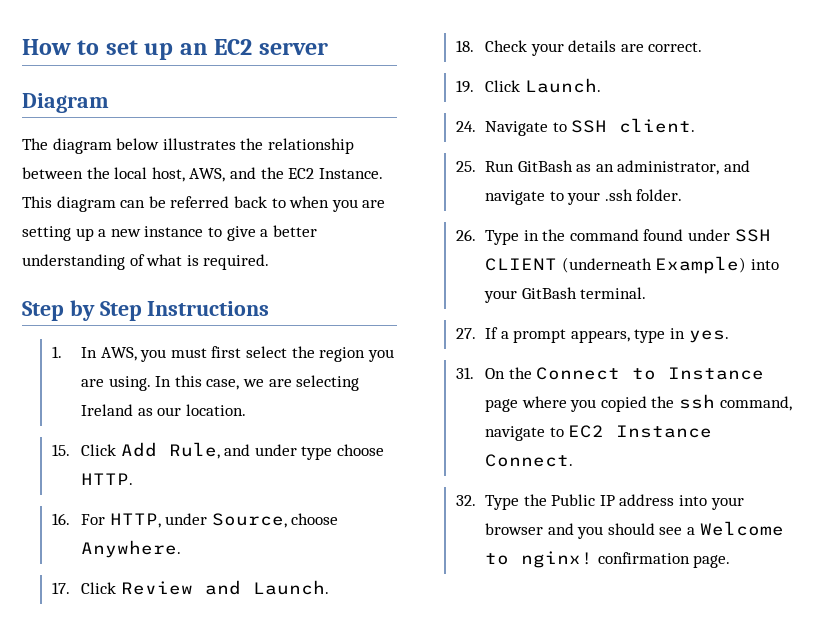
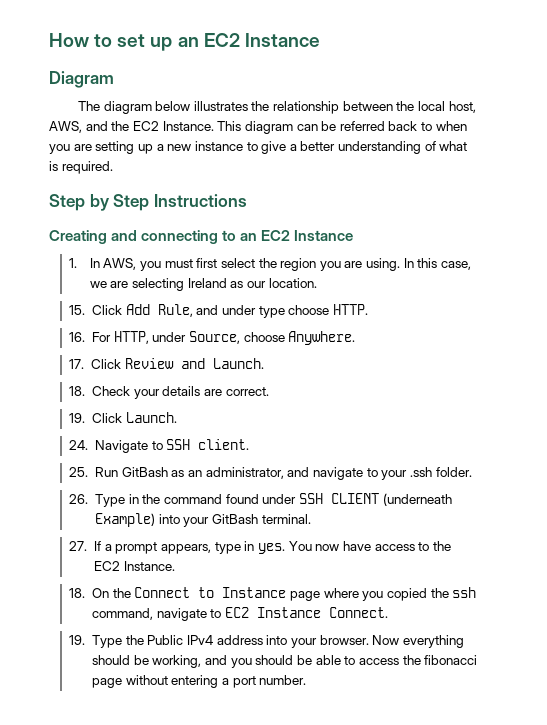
[258,42,328,55] server -> [244,33,320,47] Instance
(270, 308) none -> [49,230,354,244] // Creating and connecting to an EC2 Instance
[455,367,474,379] // 31. -> [288,541,451,551] [94,561,175,571] [69,588,86,598] You now have access to the EC2 Instance. // 18.
[455,495,476,506] 32. -> [69,635,86,645] 19.
[599,495,615,506] IP -> [187,635,214,645] IPv4
[485,521,784,539] [485,551,731,568] browser and you should see a Welcome to nginx! confirmation page. -> [319,635,464,648] [92,655,478,668] [92,675,307,688] browser. Now everything should be working, and you should be able to access the fibonacci page without entering a port number.

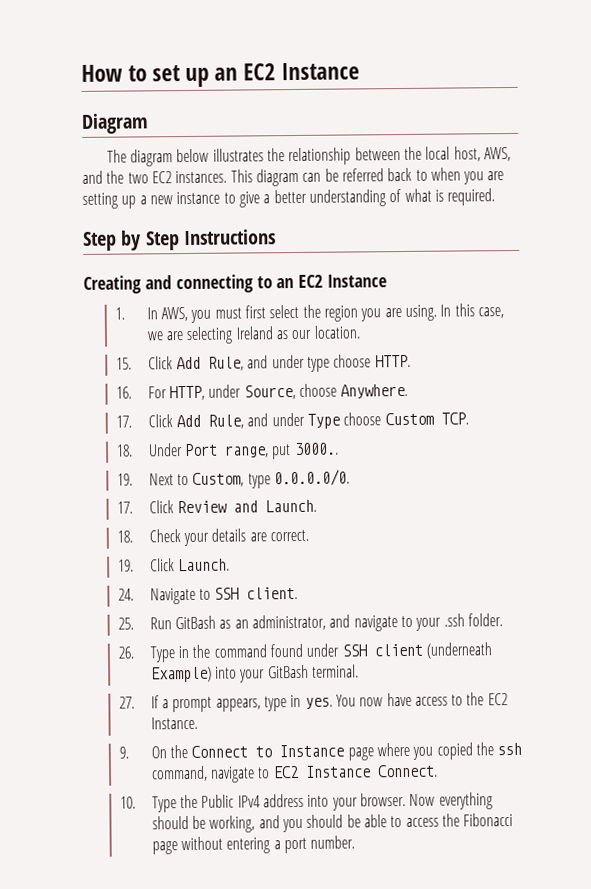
[132,121,214,131] EC2 Instance. -> [127,170,228,184] two EC2 instances.
(356, 338) none -> [115,412,469,429] [115,442,339,460] [116,469,350,489] // 17. Click Add Rule, and under Type choose Custom TCP. // 18. Under Port range, put 3000.. // 19. Next to Custom, type 0.0.0.0/0.
[330,493,379,504] CLIENT -> [373,643,423,657] client
[69,588,86,598] 18. -> [118,746,129,759] 9.
[69,635,86,645] 19. -> [119,796,136,809] 10.
[424,655,478,665] fibonacci -> [463,812,514,827] Fibonacci

